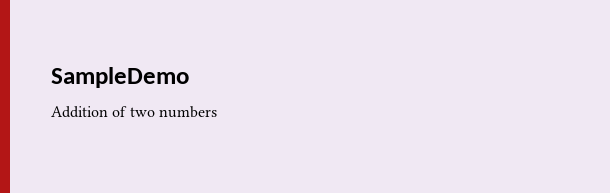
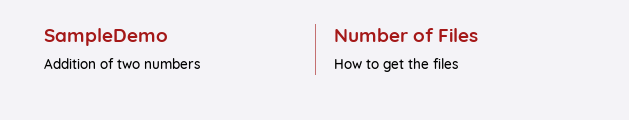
(217, 112) none -> [334,28,479,42] [334,58,458,72] // Number of Files // How to get the files

